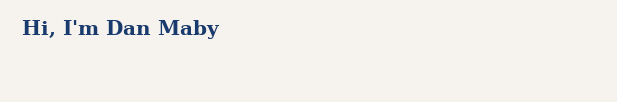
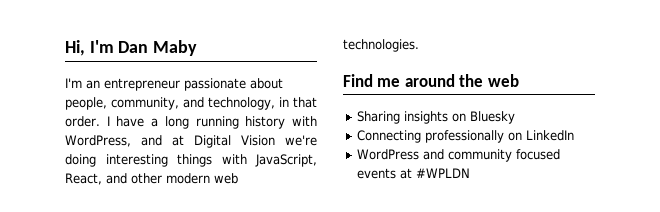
(220, 29) none -> [65,78,283,91] [65,97,317,110] [65,116,317,129] [65,135,317,148] [65,154,317,167] [65,173,238,185] [343,39,419,52] [343,74,519,87] [356,111,515,124] [356,130,574,143] [356,149,560,162] [356,168,470,179] // I'm an entrepreneur passionate about people, community, and technology, in that order. I have a long running history with WordPress, and at Digital Vision we're doing interesting things with JavaScript, React, and other modern web technologies. // Find me around the web // Sharing insights on Bluesky // Connecting professionally on LinkedIn // WordPress and community focused events at #WPLDN

